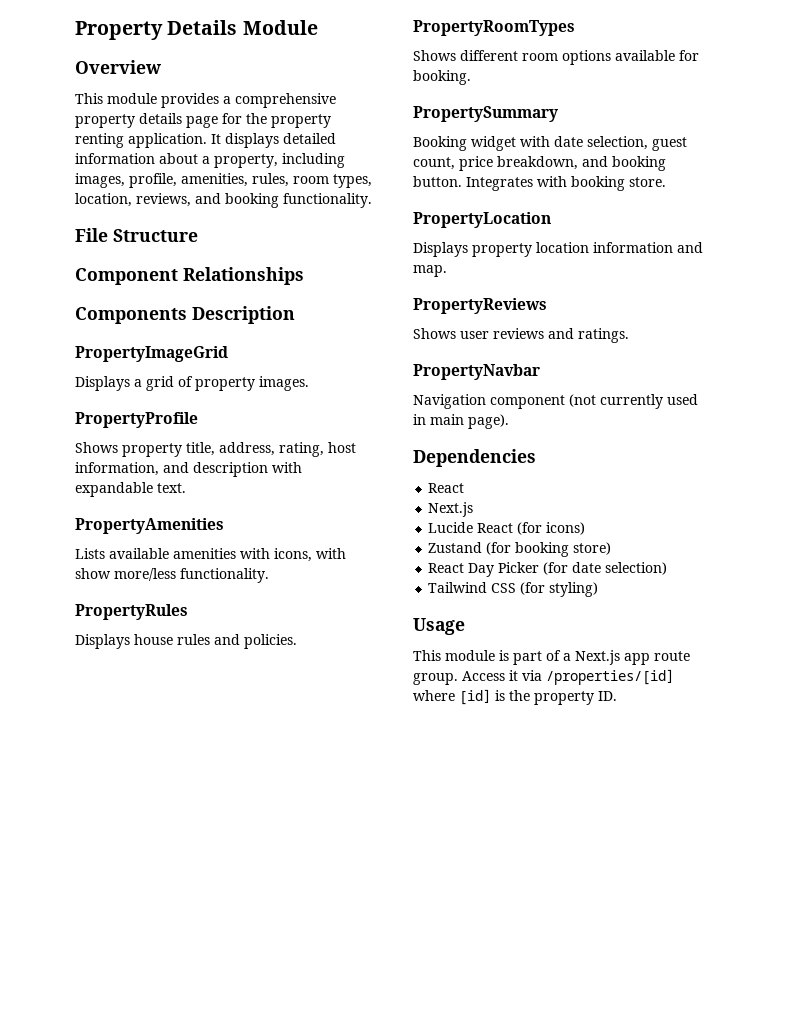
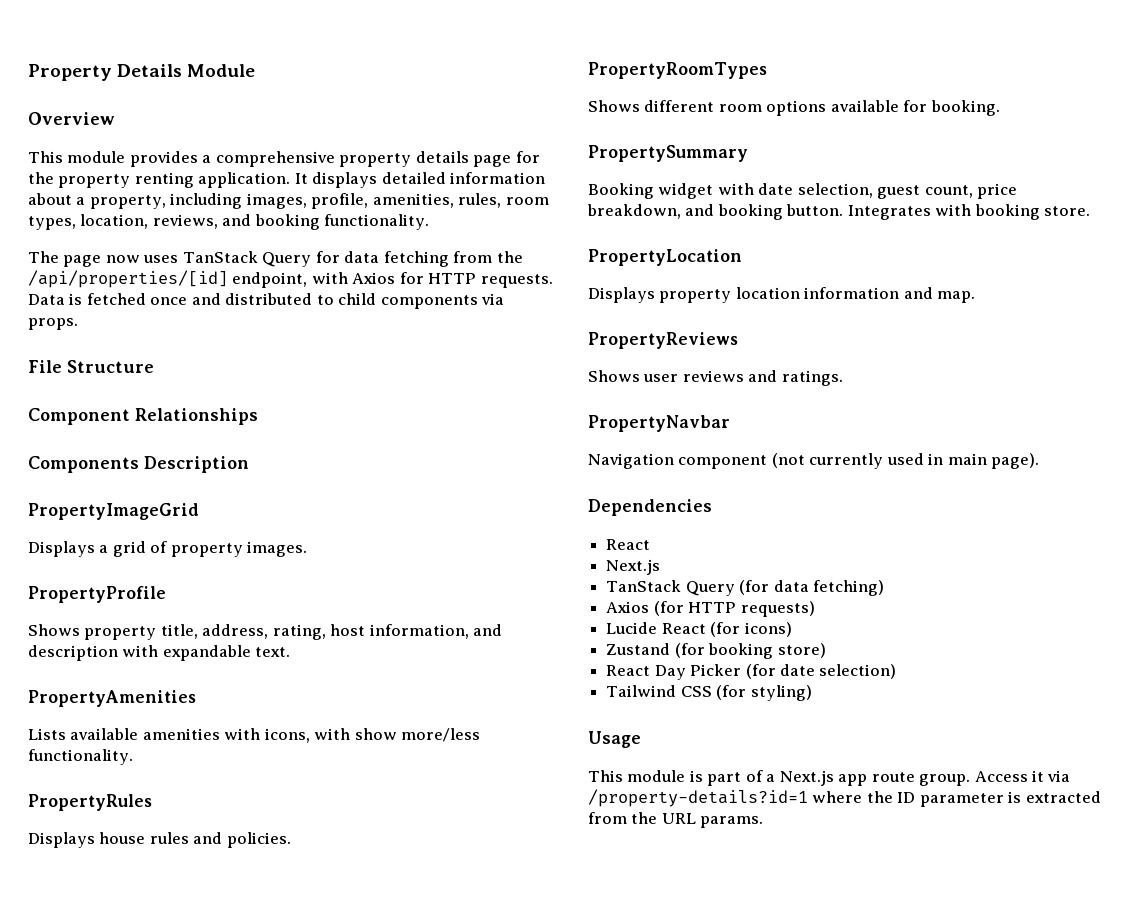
(372, 200) none -> [28,251,523,267] [28,270,553,288] [28,293,505,309] [28,318,78,330] // The page now uses TanStack Query for data fetching from the /api/properties/[id] endpoint, with Axios for HTTP requests. Data is fetched once and distributed to child components via props.
(474, 509) none -> [606,580,884,596] [606,601,815,617] // TanStack Query (for data fetching) // Axios (for HTTP requests)
[546,669,674,685] [413,689,617,705] /properties/[id] where [id] is the property ID. -> [588,789,1101,807] [588,812,764,828] /property-details?id=1 where the ID parameter is extracted from the URL params.

